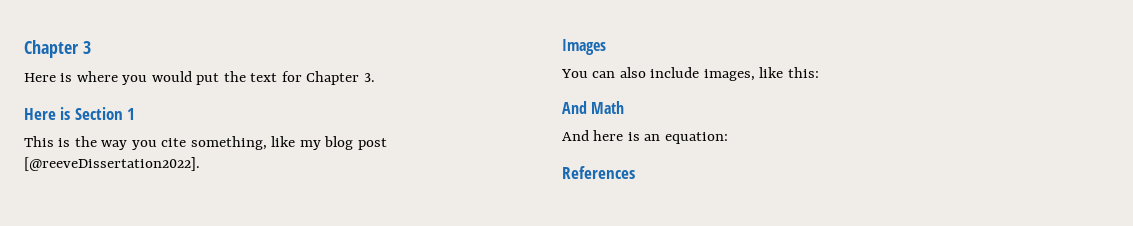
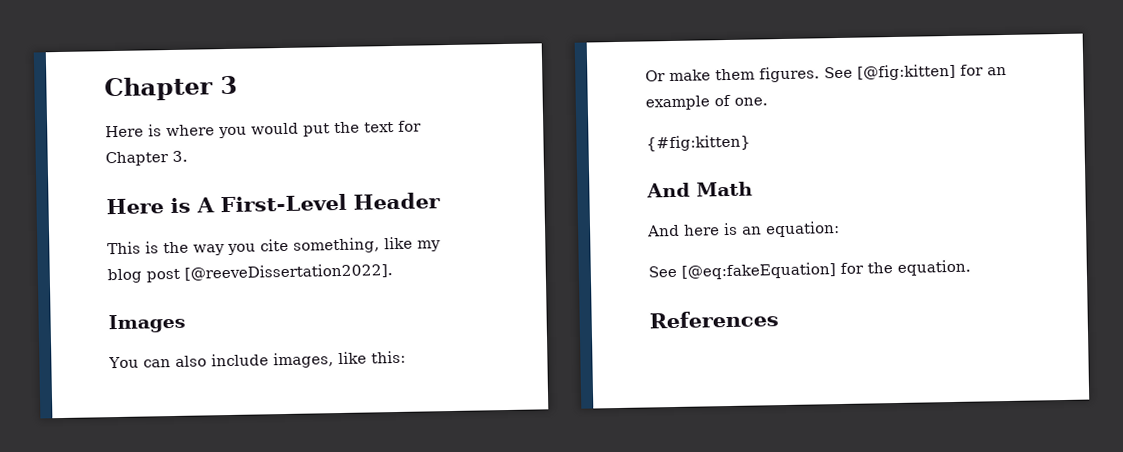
[74,107,136,120] Section 1 -> [196,192,441,213] A First-Level Header
(819, 72) none -> [645,63,1007,83] [645,94,768,111] [646,134,751,152] // Or make them figures. See [@fig:kitten] for an example of one. // {#fig:kitten}
(728, 138) none -> [648,259,971,280] // See [@eq:fakeEquation] for the equation.

